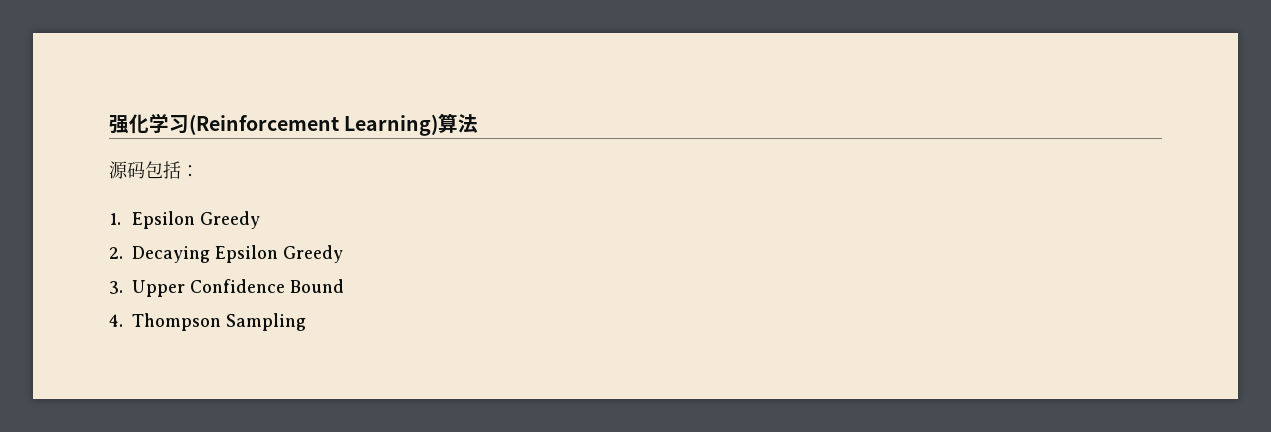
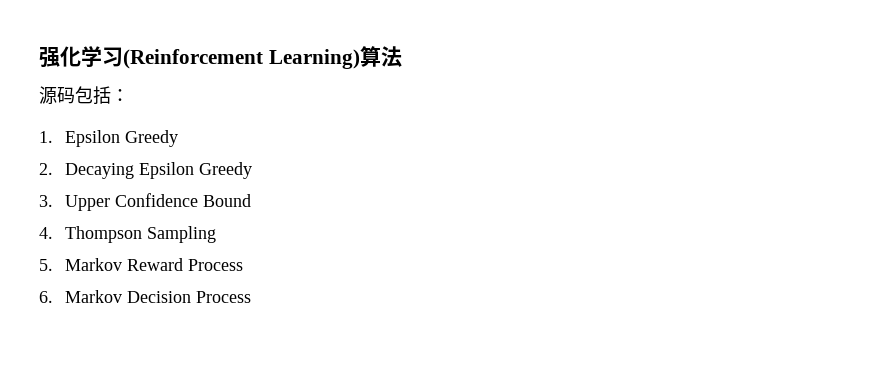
(306, 322) none -> [39,258,244,271] [39,290,252,303] // 5. Markov Reward Process // 6. Markov Decision Process

